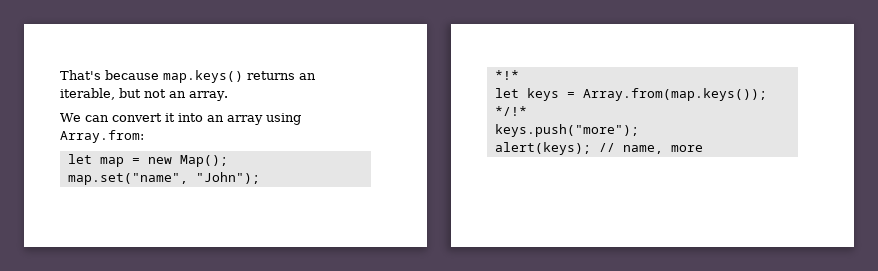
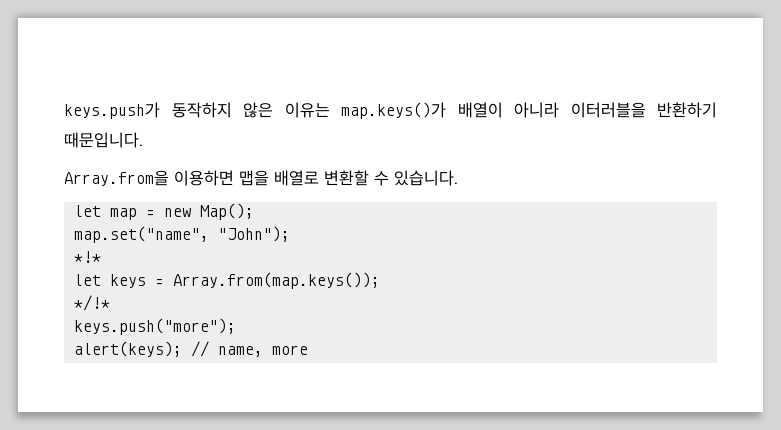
[60,70,316,83] [60,88,228,101] [60,113,301,125] [60,130,144,143] That's because map.keys() returns an iterable, but not an array. // We can convert it into an array using Array.from: -> [64,102,717,119] [64,132,143,148] [64,170,458,186] keys.push가 동작하지 않은 이유는 map.keys()가 배열이 아니라 이터러블을 반환하기 때문입니다. // Array.from을 이용하면 맵을 배열로 변환할 수 있습니다.

